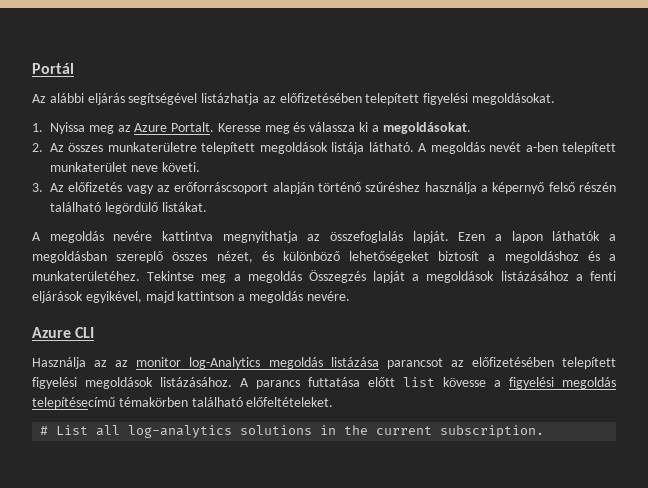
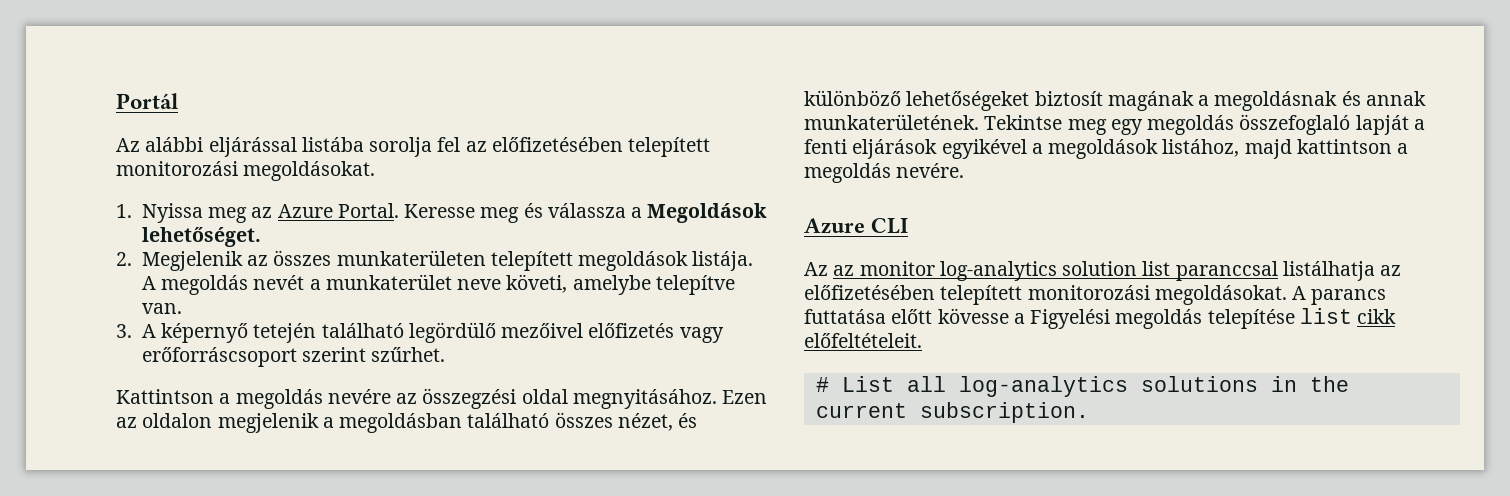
[87,93,469,105] eljárás segítségével listázhatja az előfizetésében telepített figyelési -> [208,137,711,157] [116,161,238,176] eljárással listába sorolja fel az előfizetésében telepített monitorozási
[171,122,215,132] Portalt. -> [337,203,399,218] Portal.
[359,122,471,134] [32,142,616,154] [50,162,200,172] [32,182,616,194] [50,202,207,214] [32,231,601,243] ki a megoldásokat. // 2. Az összes munkaterületre telepített megoldások listája látható. A megoldás nevét a-ben telepített munkaterület neve követi. // 3. Az előfizetés vagy az erőforráscsoport alapján történő szűréshez használja a képernyő felső részén található legördülő listákat. // A megoldás nevére kattintva megnyithatja az összefoglalás lapját. Ezen a lapon láthatók -> [631,203,768,223] [141,227,261,247] [116,250,754,271] [141,274,735,295] [141,303,182,314] [116,322,724,343] [141,347,446,367] [116,388,768,409] [116,413,319,433] a Megoldások lehetőséget. // 2. Megjelenik az összes munkaterületen telepített megoldások listája. A megoldás nevét a munkaterület neve követi, amelybe telepítve van. // 3. A képernyő tetején található legördülő mezőivel előfizetés vagy erőforráscsoport szerint szűrhet. // Kattintson a megoldás nevére az összegzési oldal megnyitásához. Ezen az oldalon megjelenik
[116,251,164,263] szereplő -> [467,413,550,428] található
[488,251,616,263] [32,270,616,283] [32,291,142,303] a megoldáshoz és a munkaterületéhez. Tekintse meg a megoldás Összegzés lapját a megoldások listázásához a fenti eljárások egyikével, -> [1107,91,1426,111] [804,114,1425,135] [804,139,1240,159] magának a megoldásnak és annak munkaterületének. Tekintse meg egy megoldás összefoglaló lapját a fenti eljárások egyikével a megoldások listához,
[32,357,617,369] [32,377,232,389] Használja az az monitor log-Analytics megoldás listázása parancsot az előfizetésében telepített figyelési megoldások listázásához. -> [804,261,1402,281] [804,285,1287,305] Az az monitor log-analytics solution list paranccsal listálhatja az előfizetésében telepített monitorozási megoldásokat.
[403,377,435,387] list -> (933, 316) none
[509,377,616,389] [32,397,334,409] figyelési megoldás telepítésecímű témakörben található előfeltételeket. -> [1030,308,1397,329] [804,333,922,348] Figyelési megoldás telepítése list cikk előfeltételeit.

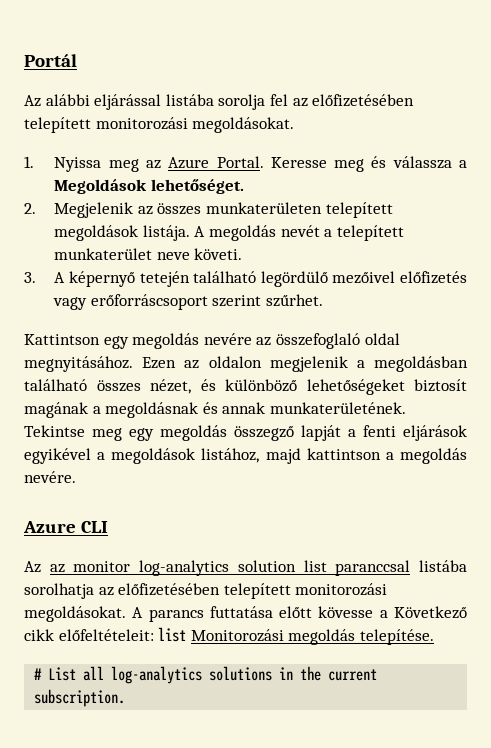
(321, 284) none -> [336,225,404,241] telepített
[506,274,735,295] [141,303,182,314] követi, amelybe telepítve van. -> [194,248,243,260] követi.
[219,393,231,404] a -> [103,336,129,349] egy
[422,388,517,409] összegzési -> [275,333,360,349] összefoglaló
[1239,114,1351,135] összefoglaló -> [234,426,294,441] összegző
[1282,261,1375,281] listálhatja -> [419,560,468,572] [24,583,94,599] listába sorolhatja
[1030,308,1397,329] [804,333,922,348] Figyelési megoldás telepítése list cikk előfeltételeit. -> [393,606,467,619] [24,627,434,645] Következő cikk előfeltételeit: list Monitorozási megoldás telepítése.

